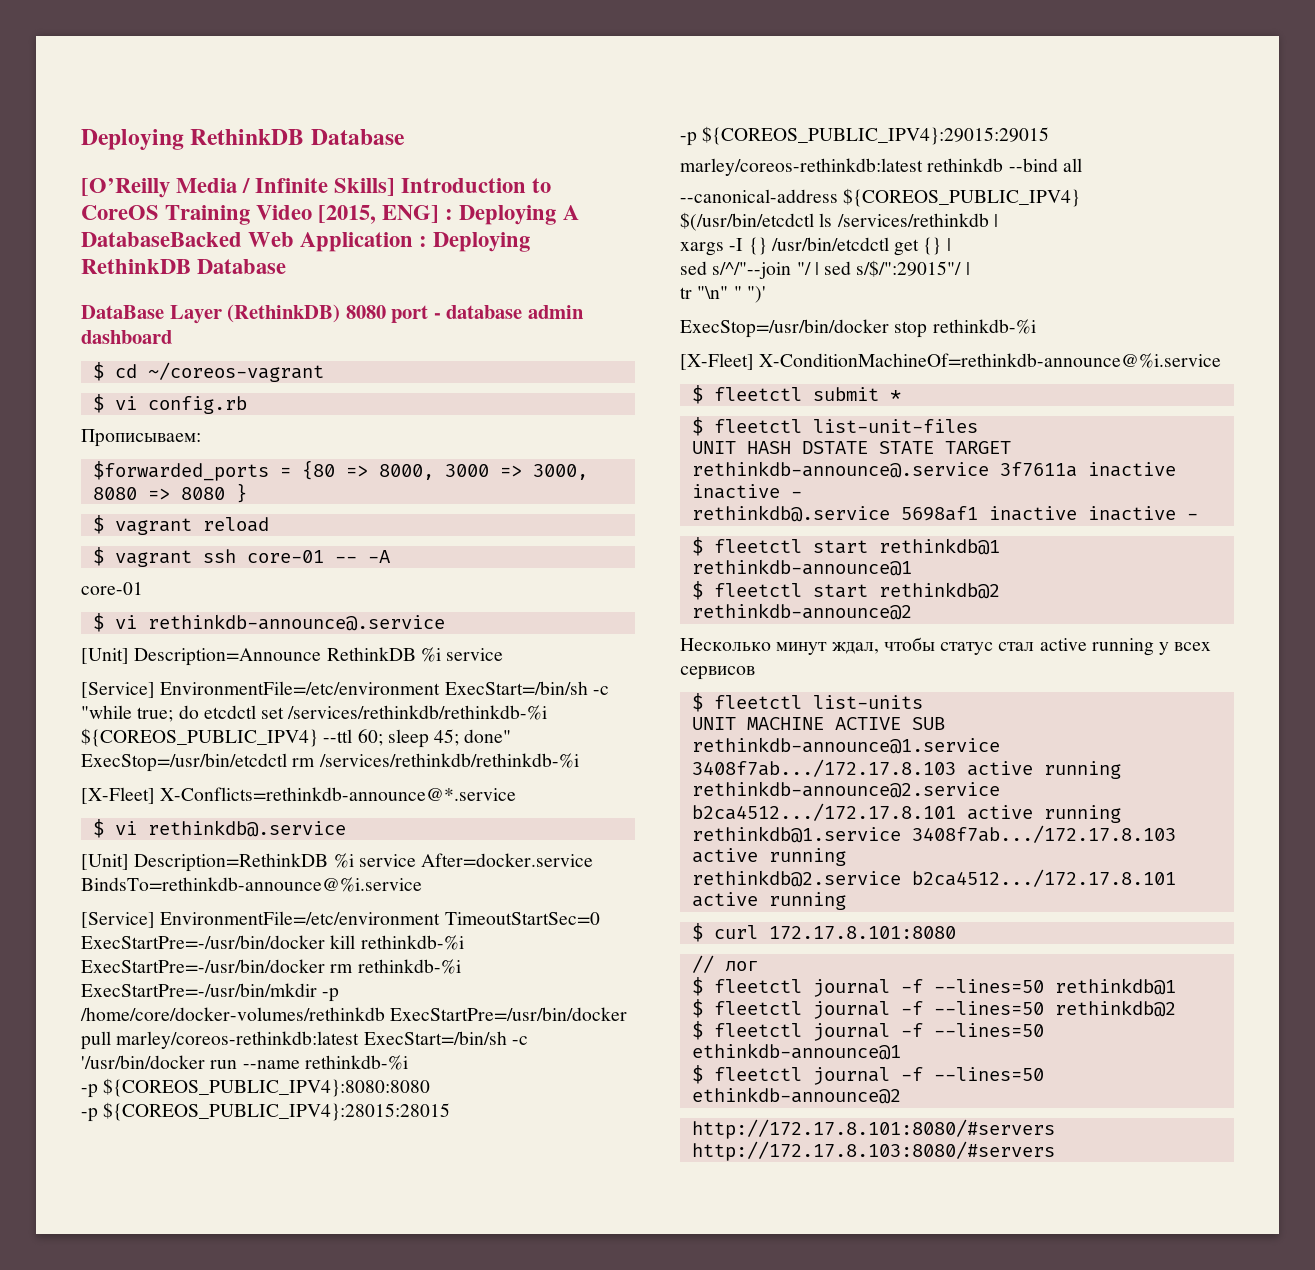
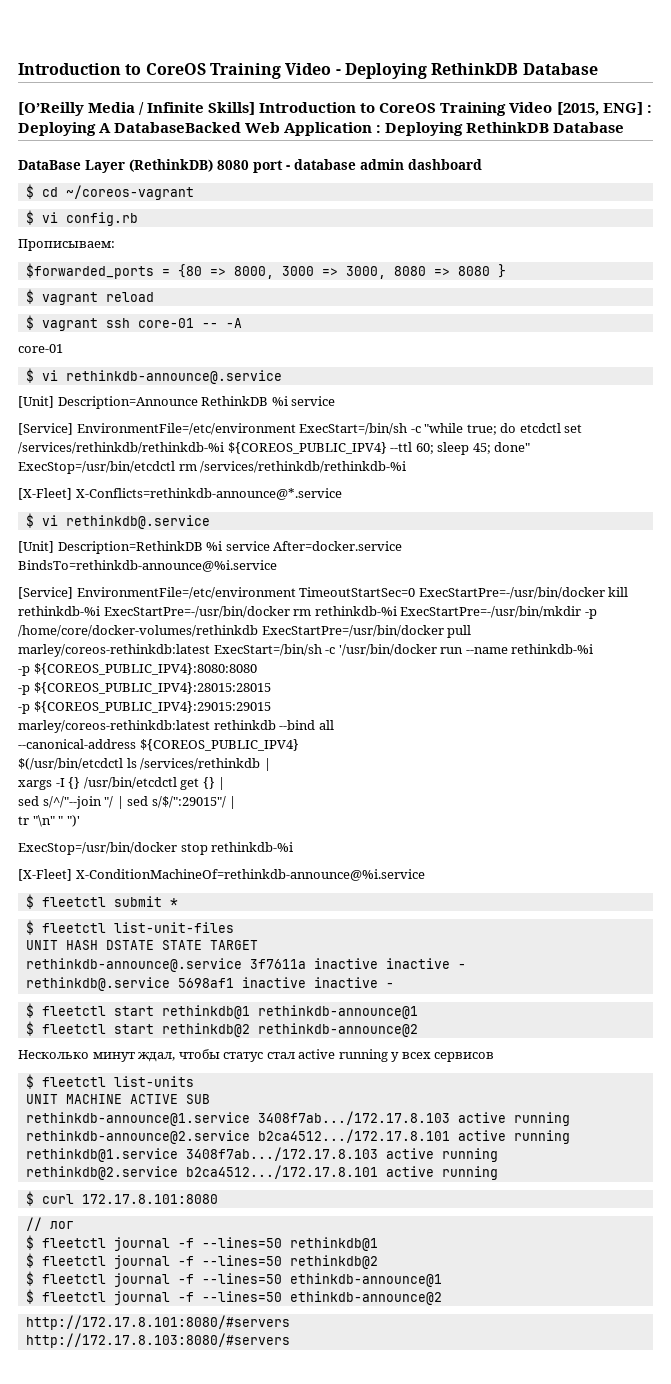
(81, 139) none -> [18,63,341,79] Introduction to CoreOS Training Video -

